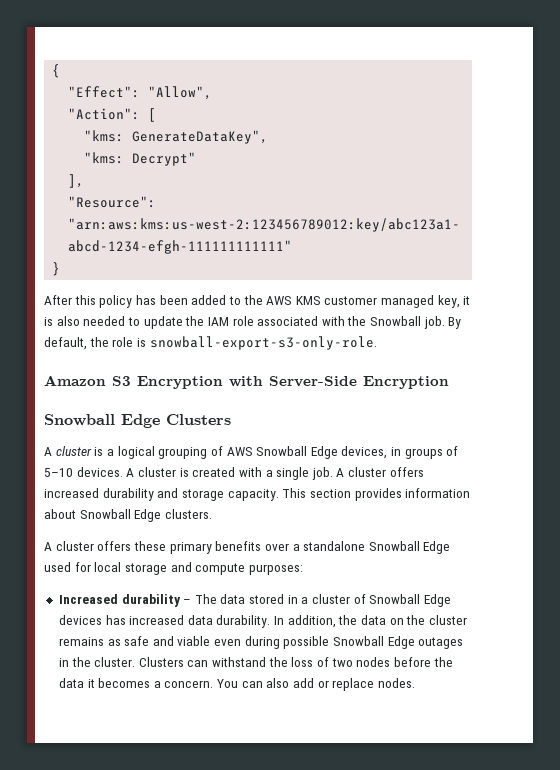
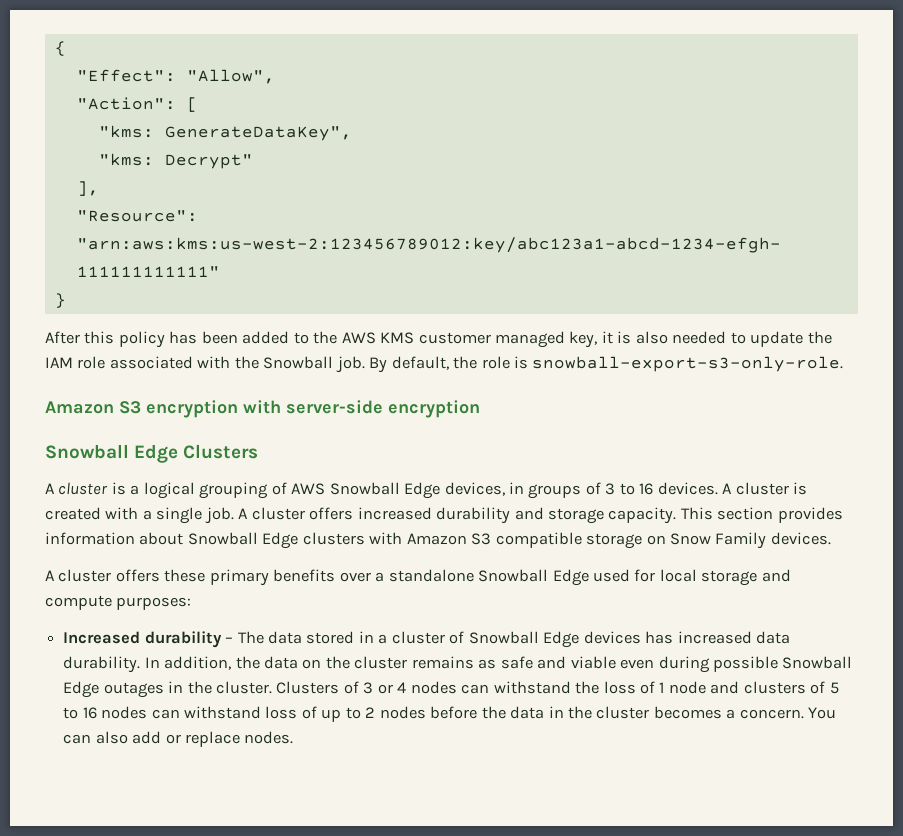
[137,376,449,389] Encryption with Server-Side Encryption -> [146,400,480,418] encryption with server-side encryption
[44,468,73,477] 5–10 -> [605,483,654,495] 3 to 16
[164,509,212,519] clusters. -> [302,532,831,549] clusters with Amazon S3 compatible storage on Snow Family devices.
(184, 662) none -> [343,681,457,694] of 3 or 4 nodes
[331,658,353,667] two -> [659,681,839,694] [63,706,376,722] 1 node and clusters of 5 to 16 nodes can withstand loss of up to 2
[87,679,95,688] it -> [548,706,650,719] in the cluster

